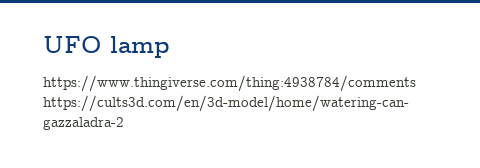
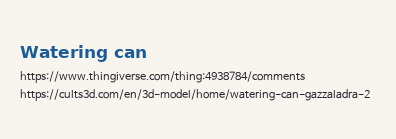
[43,36,169,58] UFO lamp -> [20,45,147,62] Watering can

